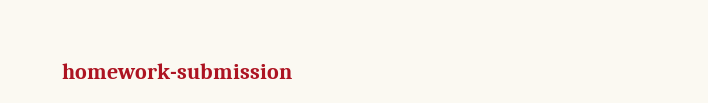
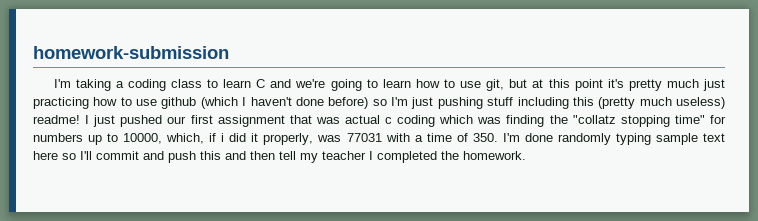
(292, 71) none -> [53,79,725,91] [33,97,725,109] [33,115,726,127] [33,133,725,145] [33,151,526,163] // I'm taking a coding class to learn C and we're going to learn how to use git, but at this point it's pretty much just practicing how to use github (which I haven't done before) so I'm just pushing stuff including this (pretty much useless) readme! I just pushed our first assignment that was actual c coding which was finding the "collatz stopping time" for numbers up to 10000, which, if i did it properly, was 77031 with a time of 350. I'm done randomly typing sample text here so I'll commit and push this and then tell my teacher I completed the homework.

